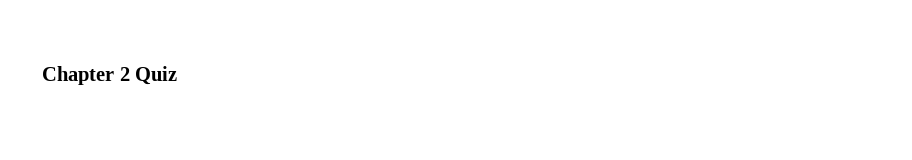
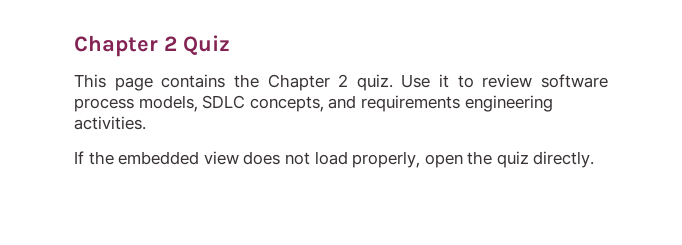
(178, 75) none -> [74,74,608,91] [74,95,553,112] [74,116,146,130] [74,151,595,168] // This page contains the Chapter 2 quiz. Use it to review software process models, SDLC concepts, and requirements engineering activities. // If the embedded view does not load properly, open the quiz directly.

